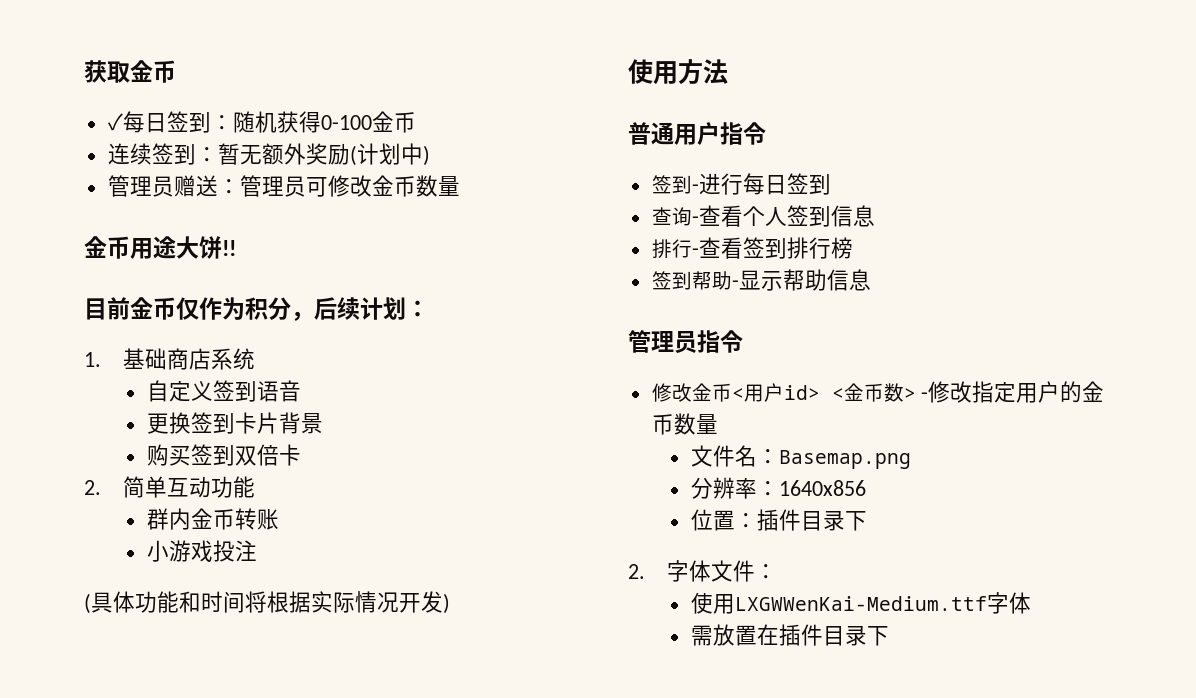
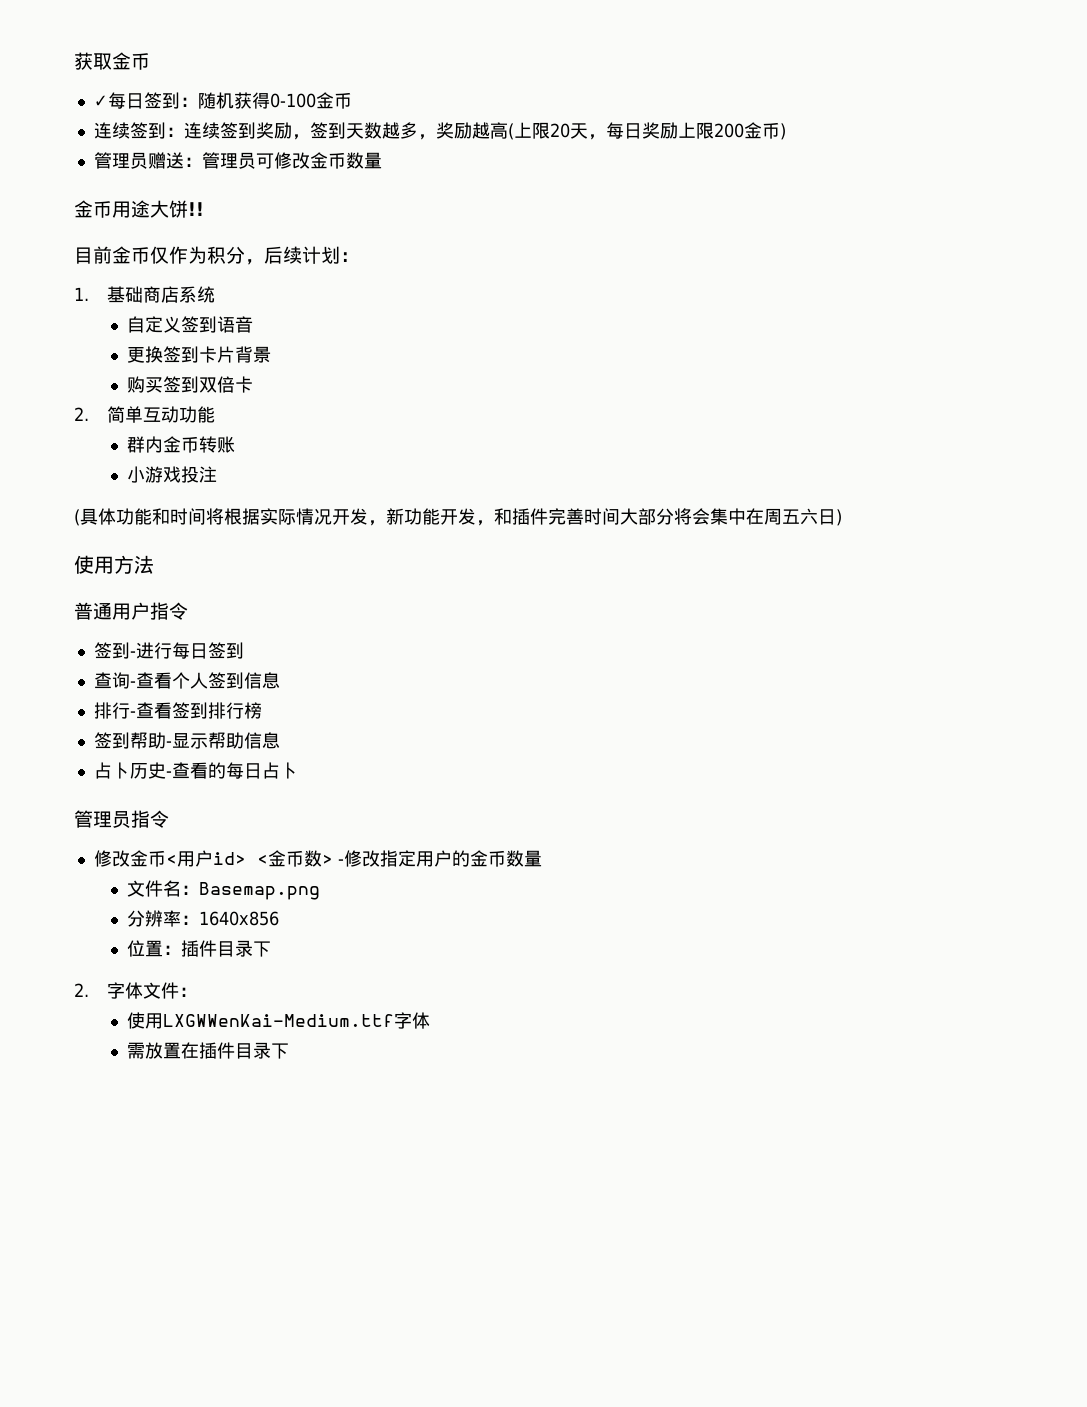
[217,143,423,166] 暂无额外奖励(计划中 -> [183,122,780,140] 连续签到奖励，签到天数越多，奖励越高(上限20天，每日奖励上限200金币
(443, 602) none -> [368,508,836,526] ，新功能开发，和插件完善时间大部分将会集中在周五六日
(871, 280) none -> [93,762,298,779] // 占卜历史-查看的每日占卜

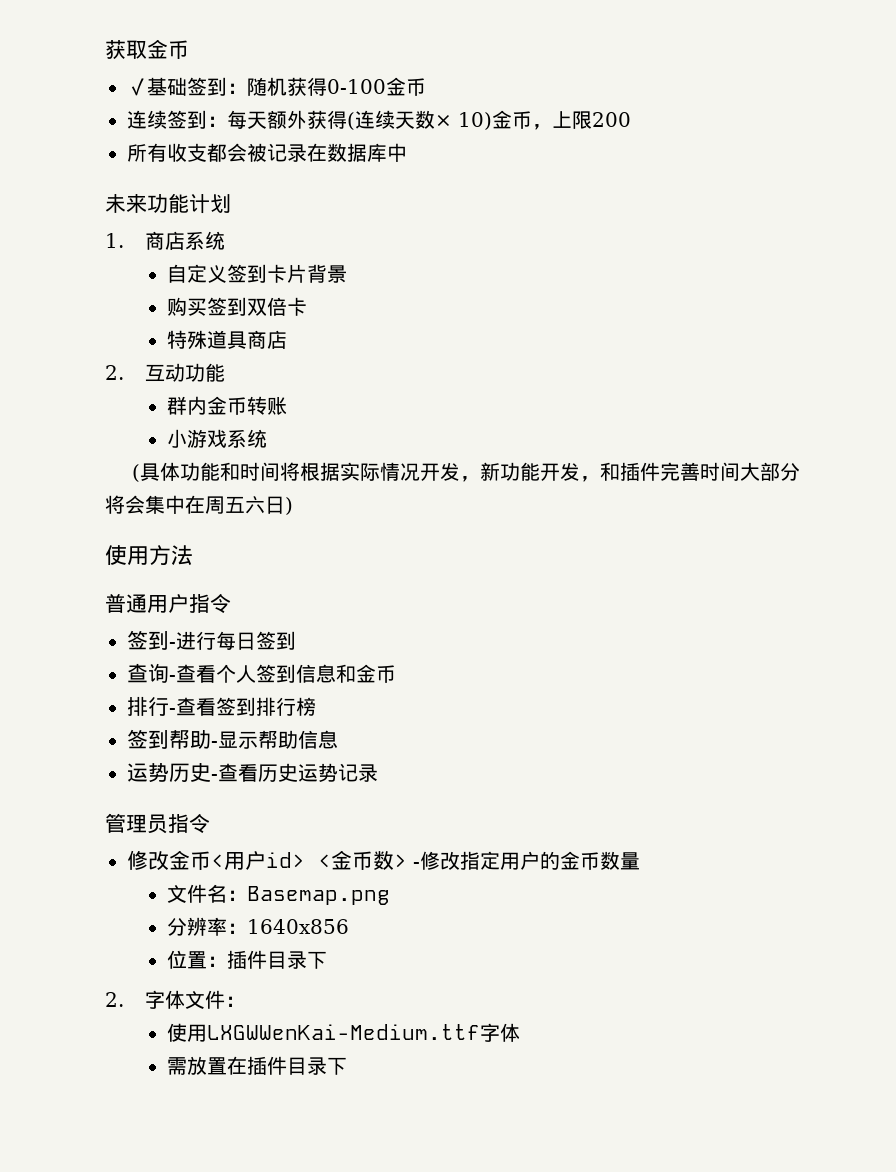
[107,92,144,109] 每日 -> [147,77,187,96] 基础
[183,122,786,140] [93,152,382,169] [74,200,204,218] [74,246,302,265] 连续签到奖励，签到天数越多，奖励越高(上限20天，每日奖励上限200金币) // 管理员赠送：管理员可修改金币数量 // 金币用途大饼!! // 目前金币仅作为积分，后续 -> [227,110,631,130] [127,143,407,162] [105,193,189,213] 每天额外获得(连续天数× 10)金币，上限200 // 所有收支都会被记录在数据库中 // 未来功能
[340,252,359,262] ： -> (231, 203) none
[107,286,144,303] 基础 -> (124, 240) none
[217,316,254,333] [127,346,200,363] 语音 // 更换签到 -> (267, 273) none
[74,406,144,423] // 2.简单 -> [166,330,287,350] [105,365,124,380] // 特殊道具商店 // 2.
[181,466,218,483] 投注 -> [226,429,267,448] 系统
(280, 680) none -> [336,664,396,683] 和金币
[93,762,130,779] 占卜 -> [127,763,169,783] 运势
[207,762,298,779] 的每日占卜 -> [258,763,378,782] 历史运势记录

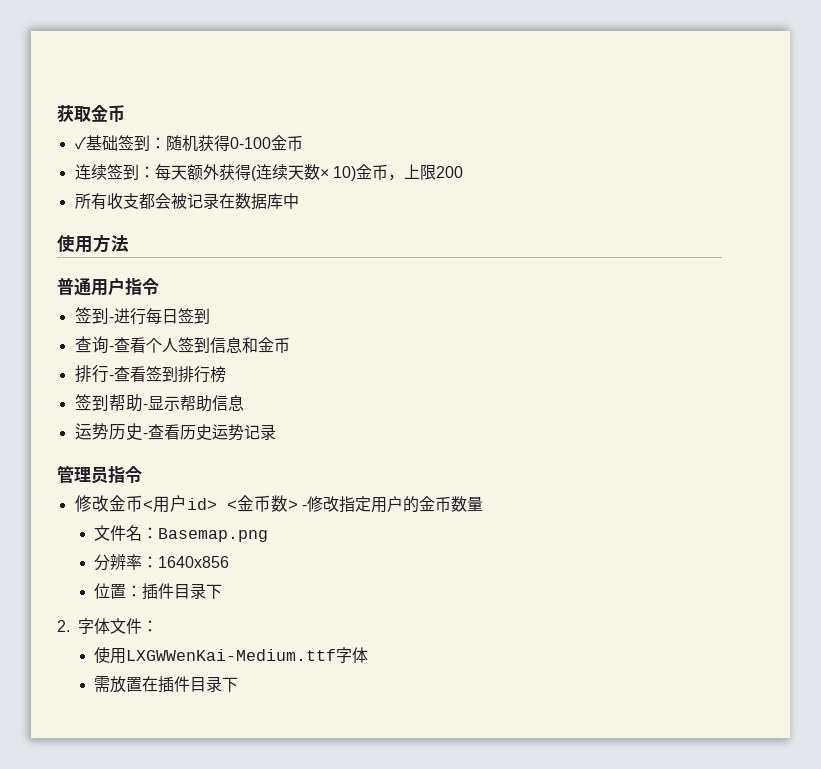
[105,193,231,214] [105,231,225,250] [166,264,347,283] [166,297,307,316] [166,330,287,350] [105,363,225,382] [166,396,287,415] [166,429,267,448] [132,462,801,482] [105,495,293,515] // 未来功能计划 // 1.商店系统 // 自定义签到卡片背景 // 购买签到双倍卡 // 特殊道具商店 // 2.互动功能 // 群内金币转账 // 小游戏系统 // (具体功能和时间将根据实际情况开发，新功能开发，和插件完善时间大部分将会集中在周五六日) -> (299, 201) none

